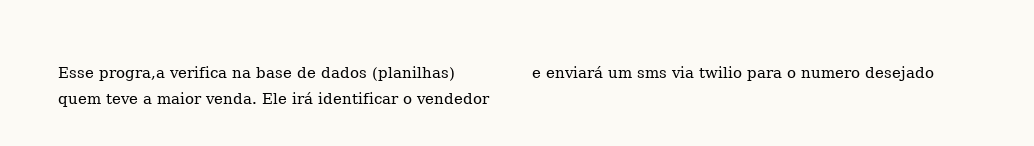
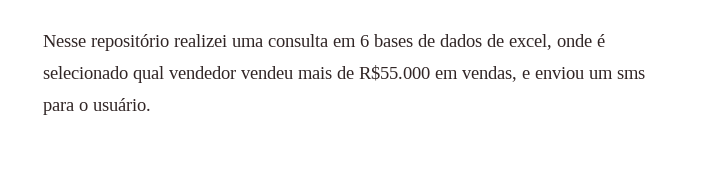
[58,66,455,81] [58,92,490,107] [532,66,934,81] Esse progra,a verifica na base de dados (planilhas) quem teve a maior venda. Ele irá identificar o vendedor e enviará um sms via twilio para o numero desejado -> [43,34,605,51] [43,65,645,83] [43,98,151,115] Nesse repositório realizei uma consulta em 6 bases de dados de excel, onde é selecionado qual vendedor vendeu mais de R$55.000 em vendas, e enviou um sms para o usuário.

